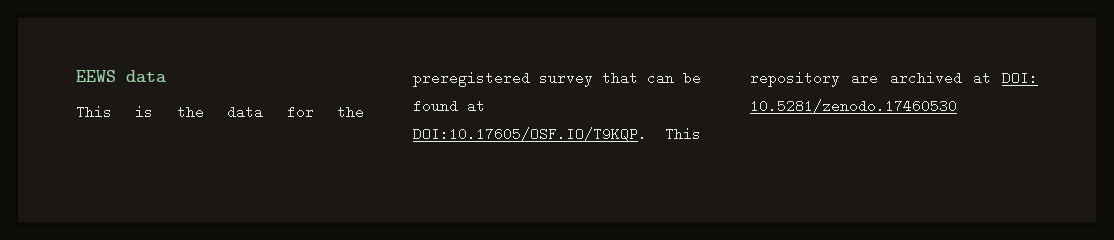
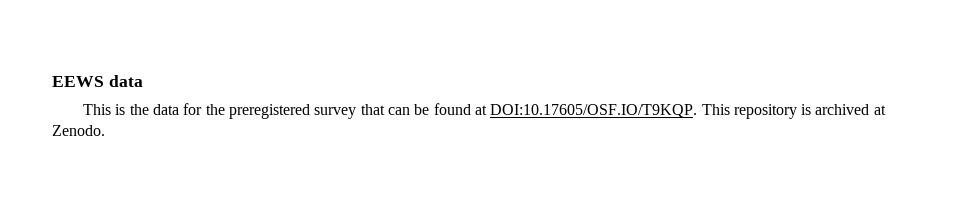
[851,71,879,85] are -> [801,104,812,115] is
[1002,71,1038,85] [750,99,957,113] DOI: 10.5281/zenodo.17460530 -> [52,125,105,136] Zenodo.

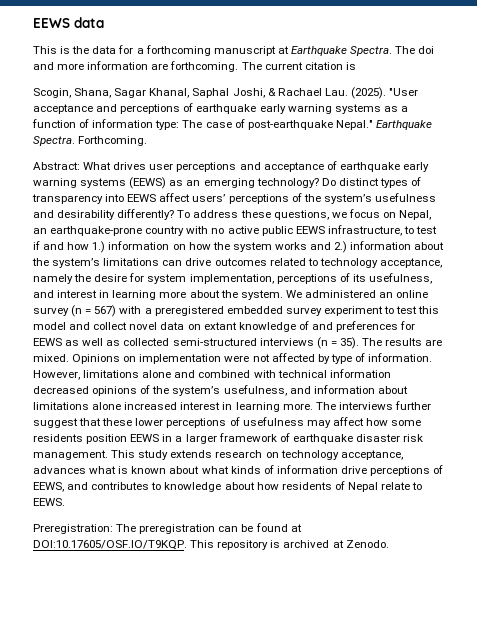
[205,104,385,119] the preregistered survey that -> [136,45,435,56] [33,61,356,72] [33,87,419,99] [33,103,408,114] [32,119,432,130] [33,136,148,146] [33,161,429,172] [33,177,422,189] [32,193,436,204] [33,209,432,220] [33,225,438,236] [33,241,445,253] [32,258,442,268] [33,273,432,284] [33,290,429,300] [33,305,440,317] [33,321,416,332] [33,337,443,349] [33,353,433,364] [33,369,391,380] [33,385,408,396] [33,401,431,412] [33,417,422,428] [33,433,424,444] [33,450,403,460] [33,465,444,476] [33,481,423,492] [33,498,65,506] [33,524,216,534] a forthcoming manuscript at Earthquake Spectra. The doi and more information are forthcoming. The current citation is // Scogin, Shana, Sagar Khanal, Saphal Joshi, & Rachael Lau. (2025). "User acceptance and perceptions of earthquake early warning systems as a function of information type: The case of post-earthquake Nepal." Earthquake Spectra. Forthcoming. // Abstract: What drives user perceptions and acceptance of earthquake early warning systems (EEWS) as an emerging technology? Do distinct types of transparency into EEWS affect users’ perceptions of the system’s usefulness and desirability differently? To address these questions, we focus on Nepal, an earthquake-prone country with no active public EEWS infrastructure, to test if and how 1.) information on how the system works and 2.) information about the system’s limitations can drive outcomes related to technology acceptance, namely the desire for system implementation, perceptions of its usefulness, and interest in learning more about the system. We administered an online survey (n = 567) with a preregistered embedded survey experiment to test this model and collect novel data on extant knowledge of and preferences for EEWS as well as collected semi-structured interviews (n = 35). The results are mixed. Opinions on implementation were not affected by type of information. However, limitations alone and combined with technical information decreased opinions of the system’s usefulness, and information about limitations alone increased interest in learning more. The interviews further suggest that these lower perceptions of usefulness may affect how some residents position EEWS in a larger framework of earthquake disaster risk management. This study extends research on technology acceptance, advances what is known about what kinds of information drive perceptions of EEWS, and contributes to knowledge about how residents of Nepal relate to EEWS. // Preregistration: The preregistration

